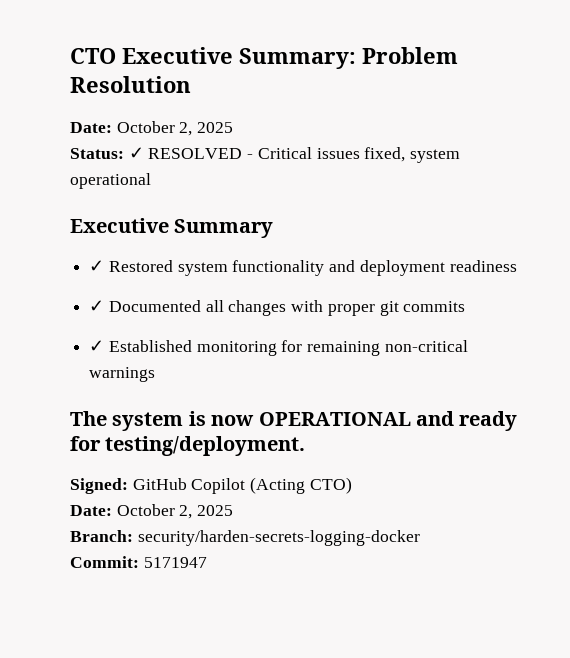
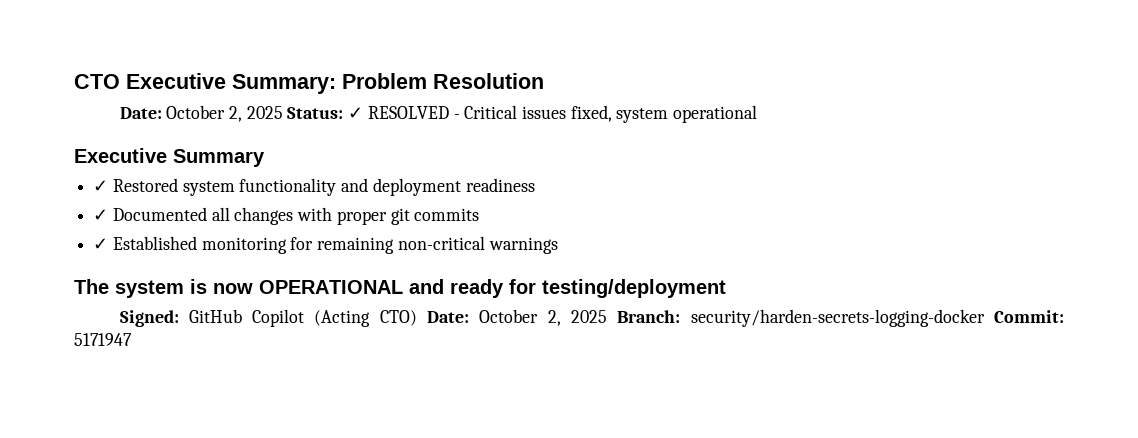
(234, 127) // -> (283, 112) none
[105,436,306,456] testing/deployment. -> [542,279,726,298] testing/deployment
[70,504,234,519] // Date: October 2, 2025 // -> [427,309,608,326] Date: October 2, 2025
(420, 538) // -> (985, 318) none

